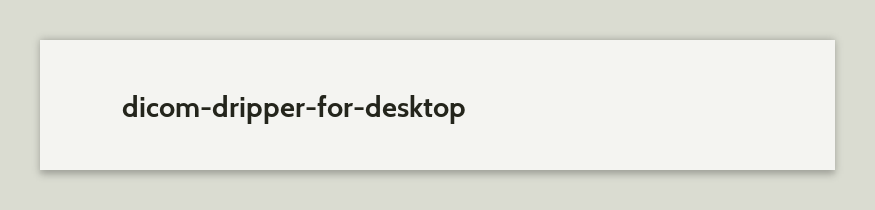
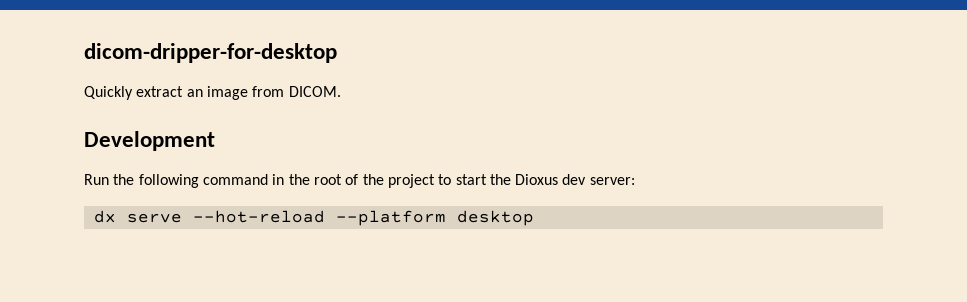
(466, 109) none -> [84,86,341,100] [84,131,215,151] [84,174,635,188] [93,210,534,226] // Quickly extract an image from DICOM. // Development // Run the following command in the root of the project to start the Dioxus dev server: // dx serve --hot-reload --platform desktop

